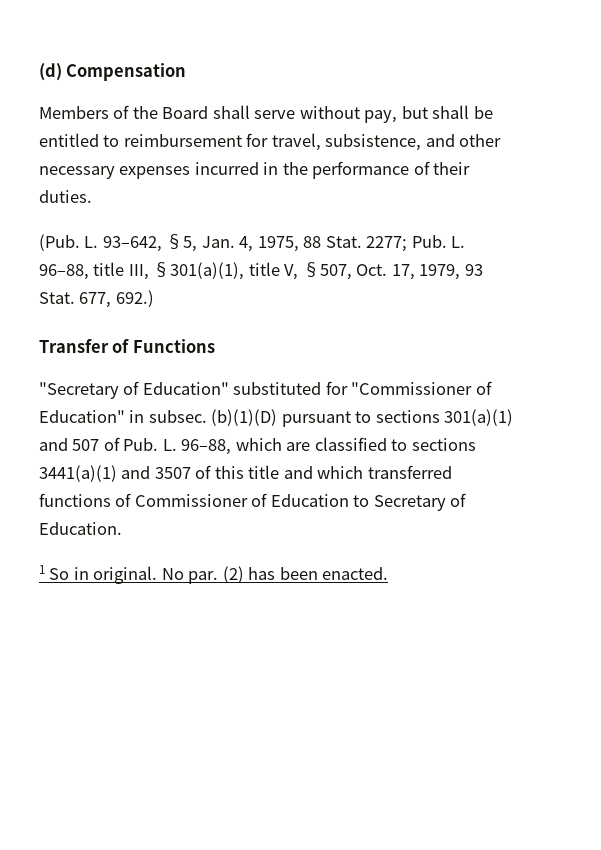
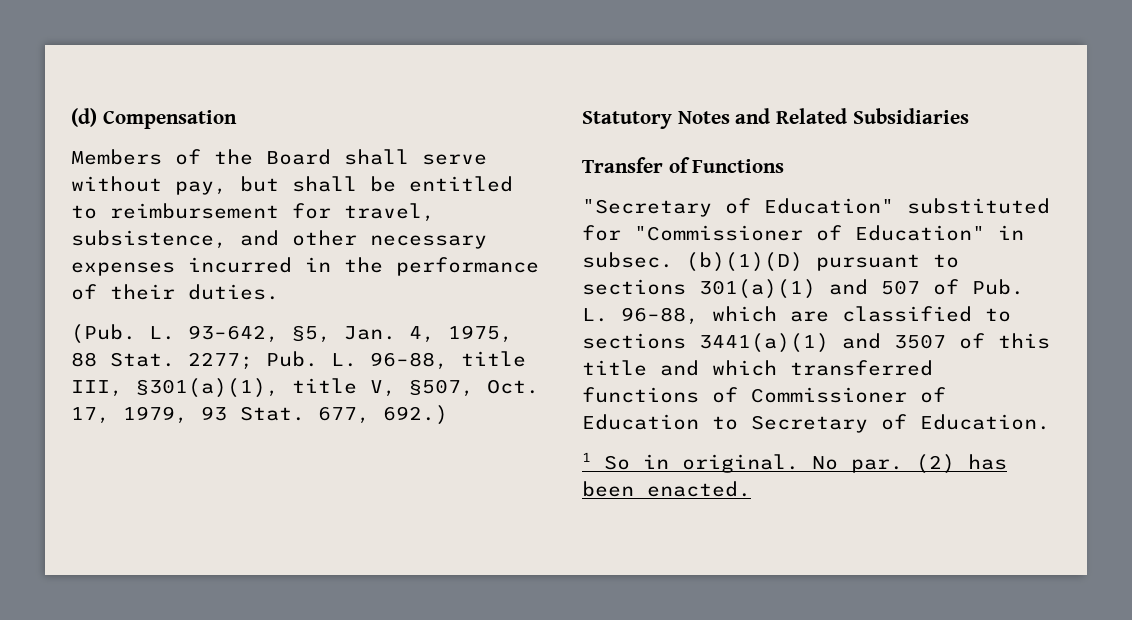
(154, 298) none -> [582,108,969,129] // Statutory Notes and Related Subsidiaries

